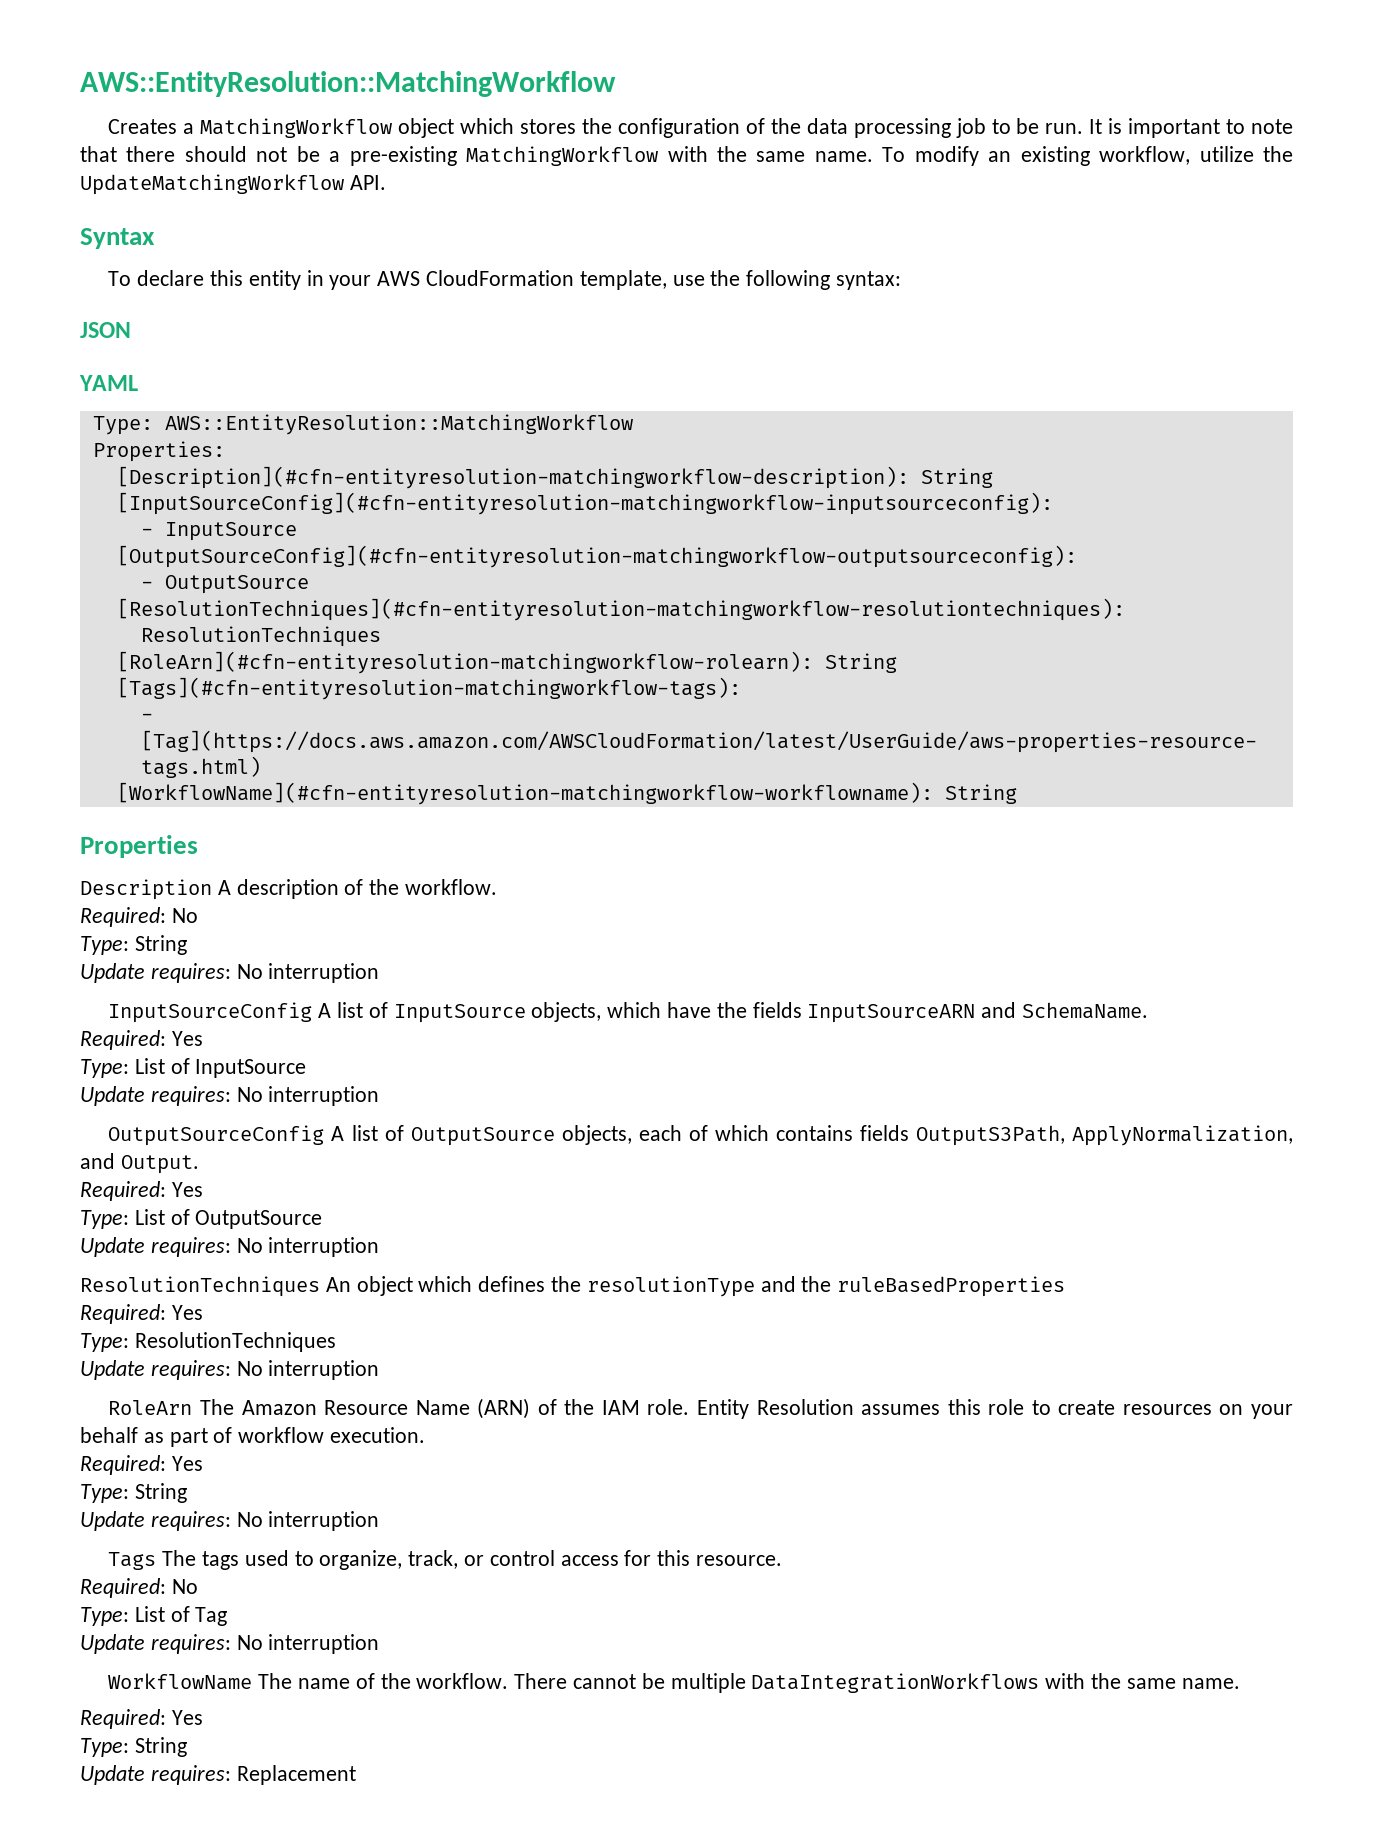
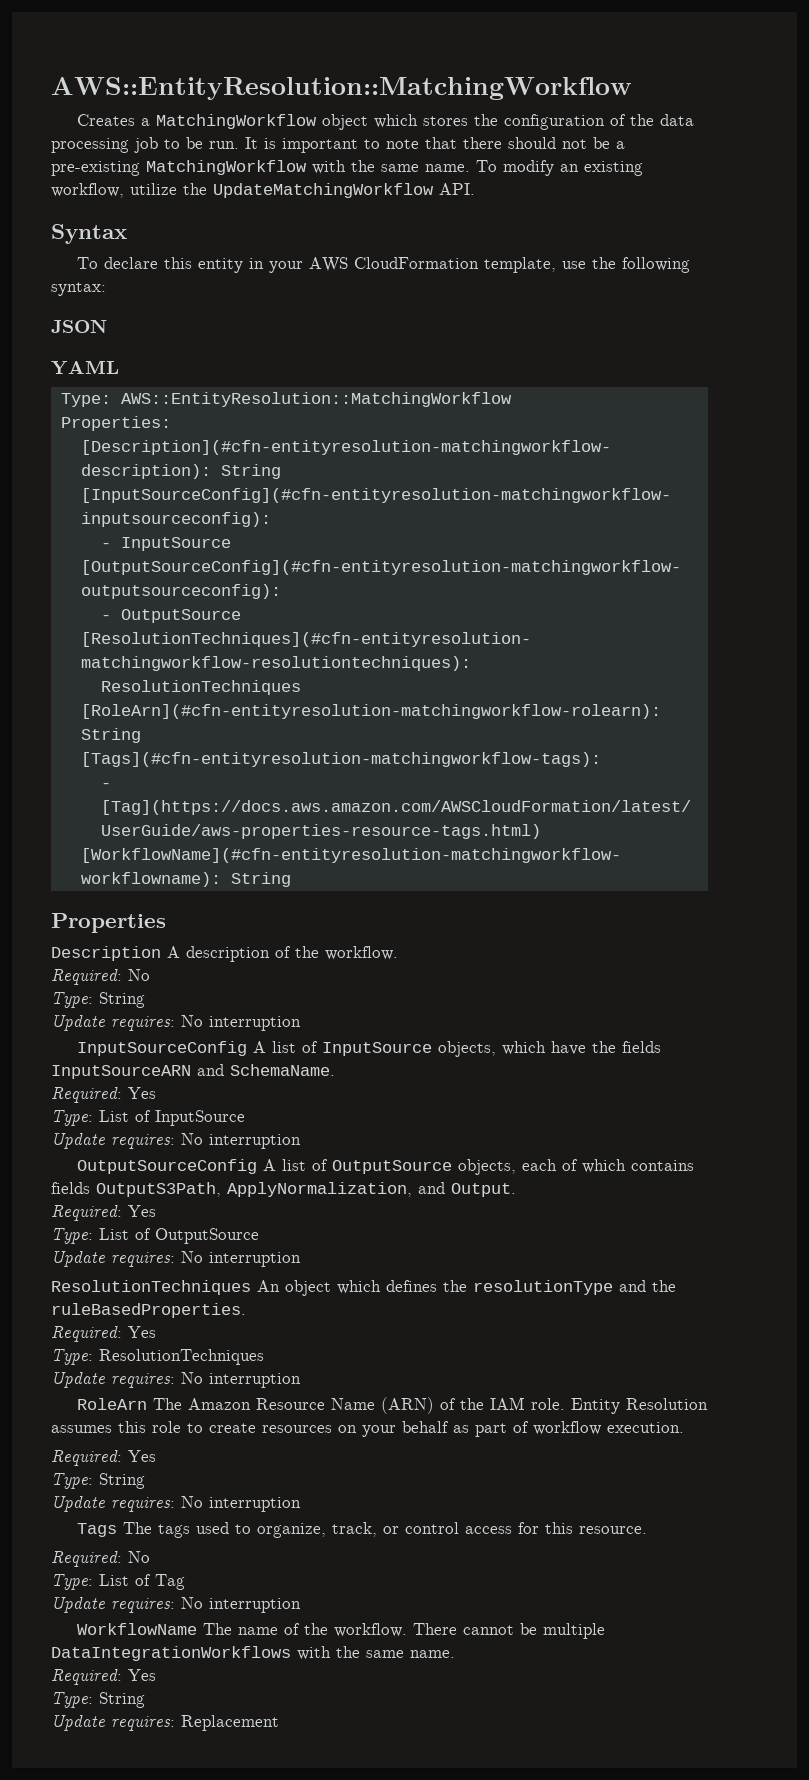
[837,1276,1066,1297] ruleBasedProperties -> [51,1303,246,1318] ruleBasedProperties.

